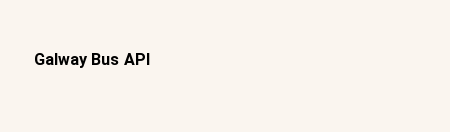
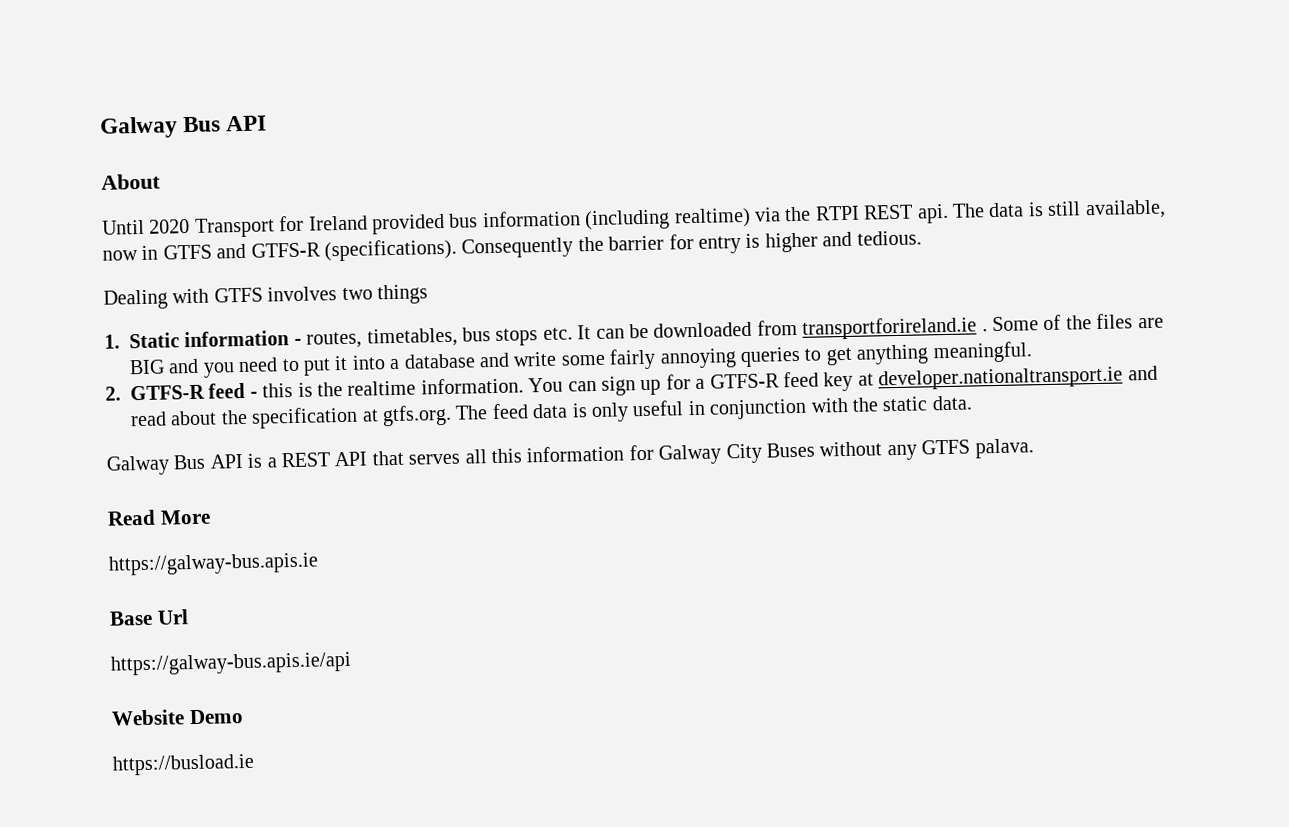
[34,53,150,68] Galway Bus API -> [100,115,268,139] [101,173,161,190] [102,199,1166,238] [102,230,922,262] [103,284,428,310] [104,313,1164,349] [129,341,1033,378] [105,365,1158,401] [130,395,972,429] [106,438,1034,476] [107,509,211,526] [108,552,319,576] [109,609,189,626] [110,651,352,676] [111,709,244,726] [112,753,255,776] Galway Bus API // About // Until 2020 Transport for Ireland provided bus information (including realtime) via the RTPI REST api. The data is still available, now in GTFS and GTFS-R (specifications). Consequently the barrier for entry is higher and tedious. // Dealing with GTFS involves two things // 1. Static information - routes, timetables, bus stops etc. It can be downloaded from transportforireland.ie . Some of the files are BIG and you need to put it into a database and write some fairly annoying queries to get anything meaningful. // 2. GTFS-R feed - this is the realtime information. You can sign up for a GTFS-R feed key at developer.nationaltransport.ie and read about the specification at gtfs.org. The feed data is only useful in conjunction with the static data. // Galway Bus API is a REST API that serves all this information for Galway City Buses without any GTFS palava. // Read More // https://galway-bus.apis.ie // Base Url // https://galway-bus.apis.ie/api // Website Demo // https://busload.ie

